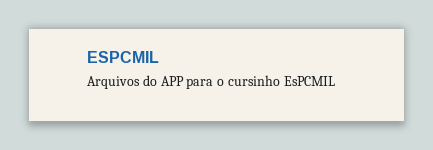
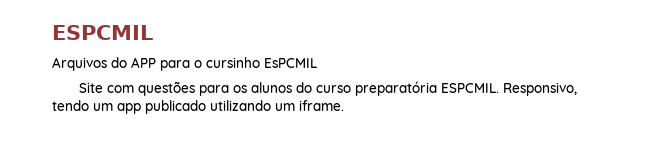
(335, 81) none -> [78,81,577,96] [52,100,344,114] // Site com questões para os alunos do curso preparatória ESPCMIL. Responsivo, tendo um app publicado utilizando um iframe.

